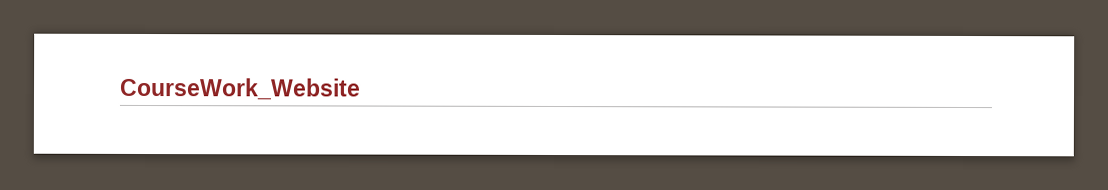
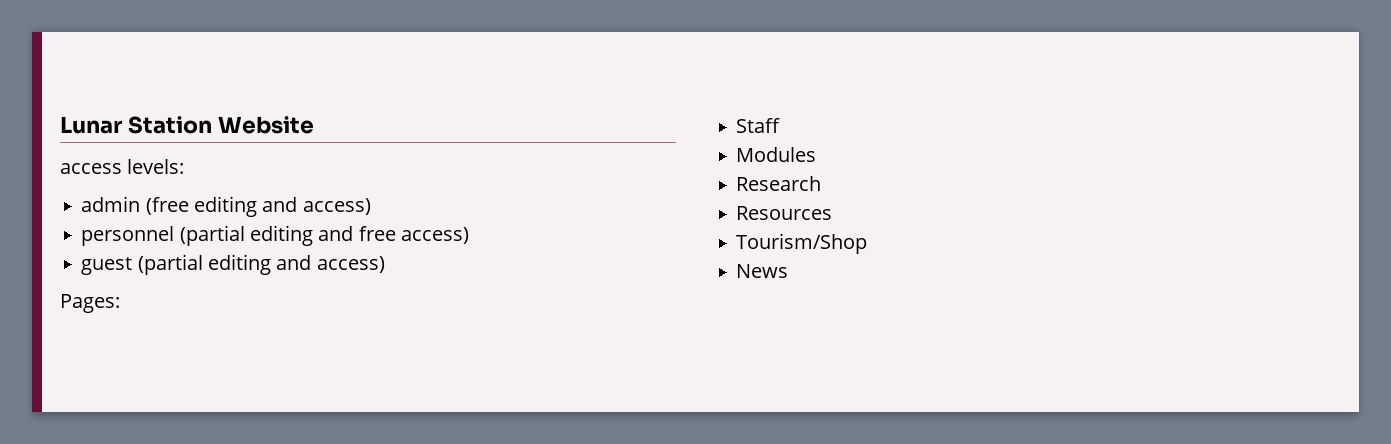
[119,77,361,100] CourseWork_Website -> [60,116,314,134] [60,159,185,174] [81,196,371,217] [81,225,469,246] [81,254,385,275] [60,294,120,313] [736,118,781,133] [736,147,817,162] [736,176,822,191] [736,206,833,220] [736,233,868,254] [736,264,789,278] Lunar Station Website // access levels: // admin (free editing and access) // personnel (partial editing and free access) // guest (partial editing and access) // Pages: // Staff // Modules // Research // Resources // Tourism/Shop // News

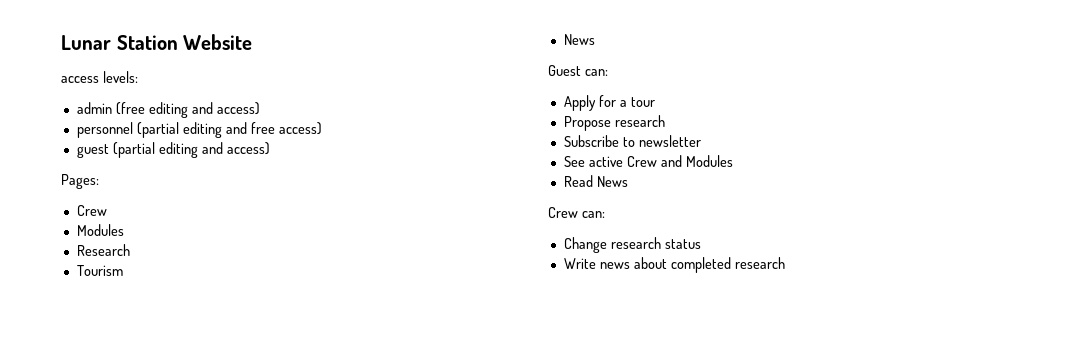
[736,118,781,133] Staff -> [76,205,107,216] Crew
[736,206,833,220] [736,233,868,254] [736,264,789,278] Resources // Tourism/Shop // News -> [76,265,123,276] [563,34,595,45] [548,65,608,76] [563,95,655,111] [563,115,665,131] [563,135,701,147] [563,155,733,167] [563,175,628,187] [548,207,605,218] [563,237,701,253] [563,257,785,273] Tourism // News // Guest can: // Apply for a tour // Propose research // Subscribe to newsletter // See active Crew and Modules // Read News // Crew can: // Change research status // Write news about completed research

